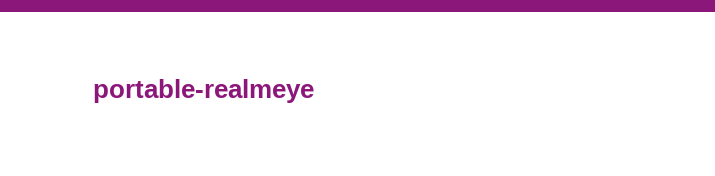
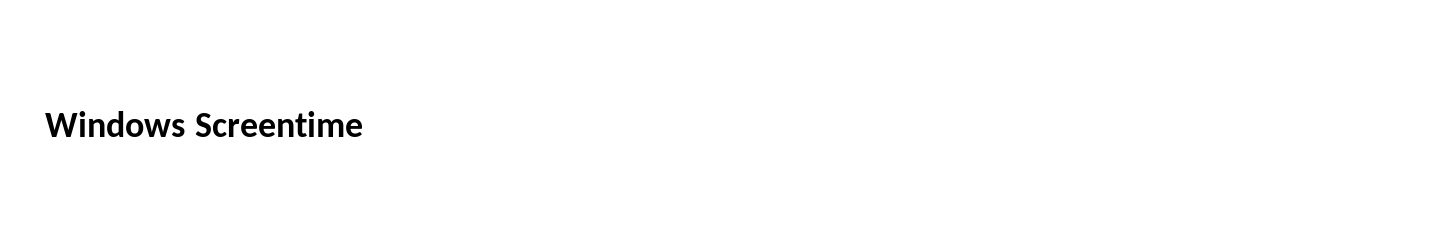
[93,79,314,103] portable-realmeye -> [45,111,363,137] Windows Screentime

